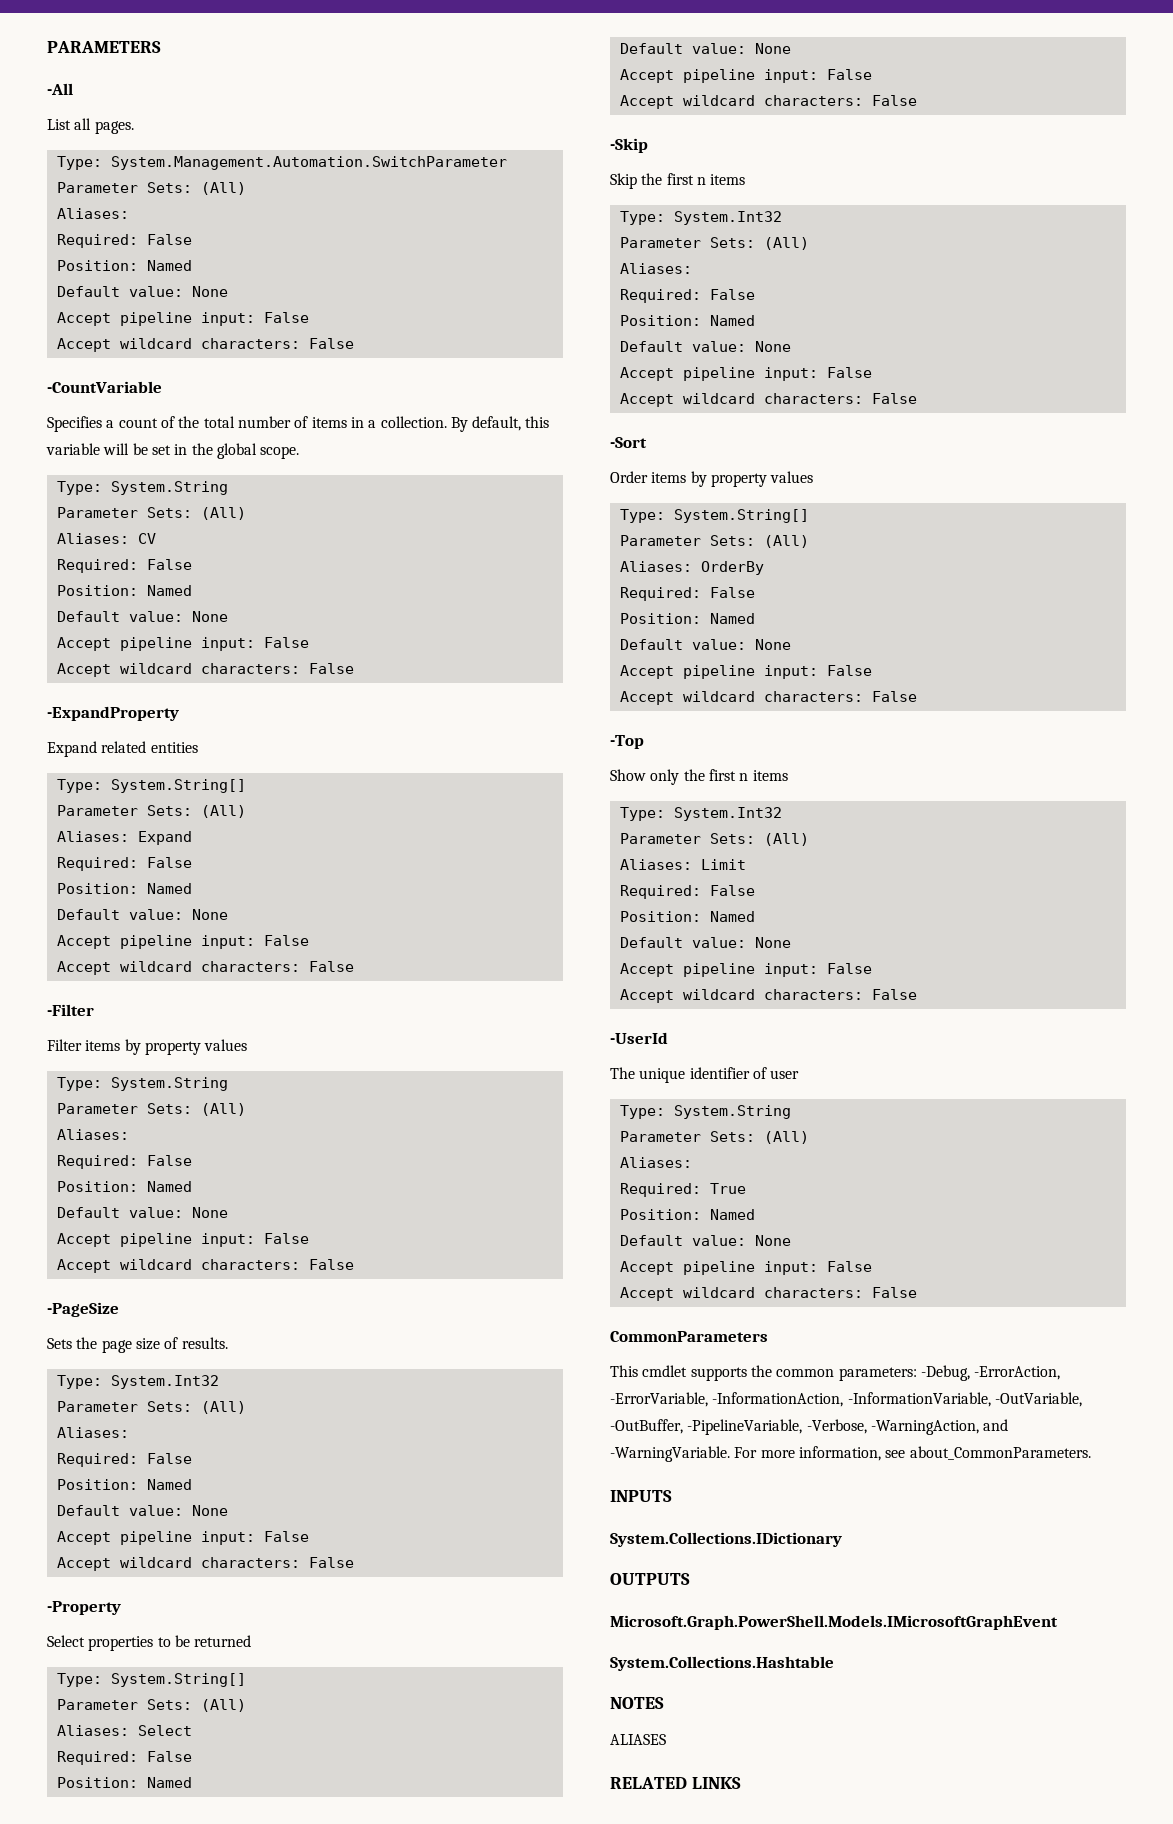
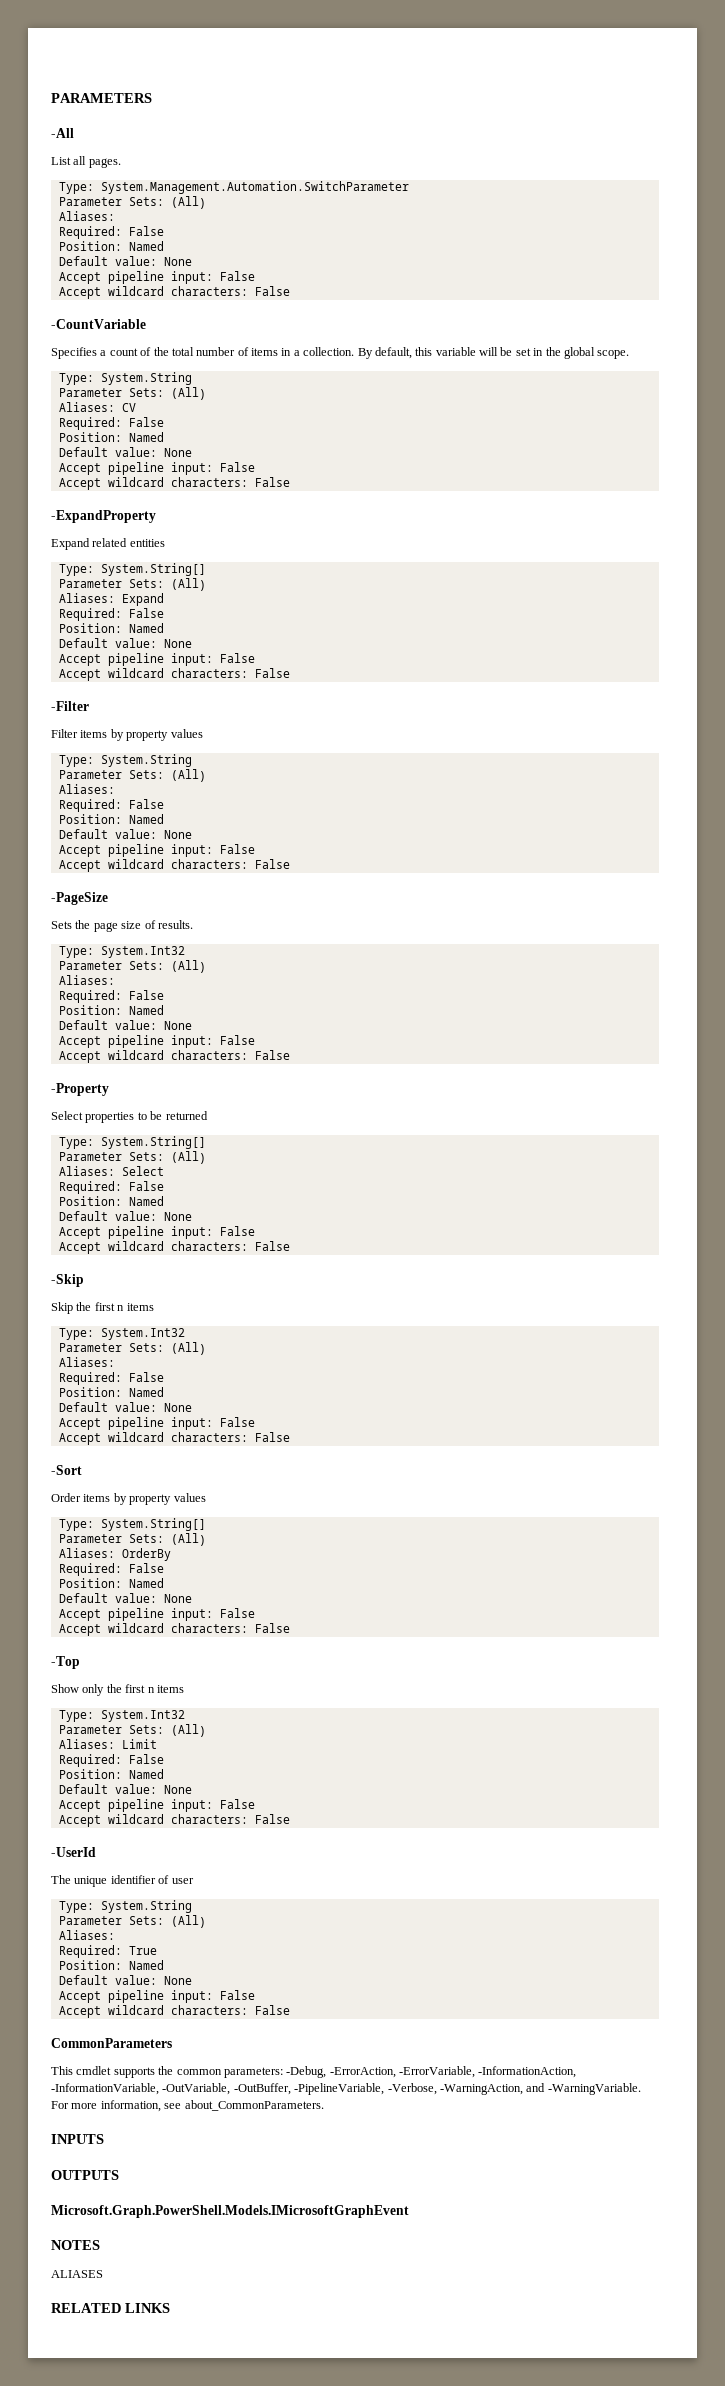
[610,1532,842,1547] // System.Collections.IDictionary -> (104, 2139) none
[610,1656,834,1671] // System.Collections.Hashtable -> (409, 2211) none

